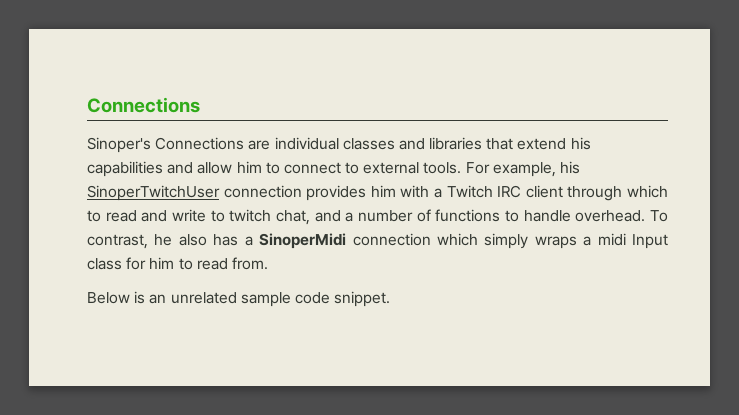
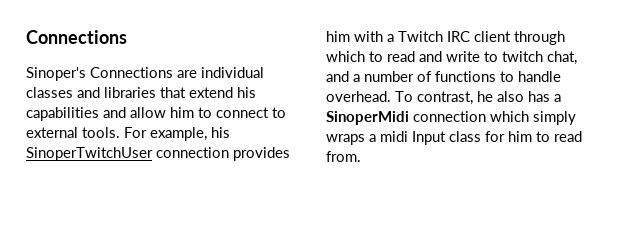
[87,291,391,307] // Below is an unrelated sample code snippet. -> (361, 156) none

